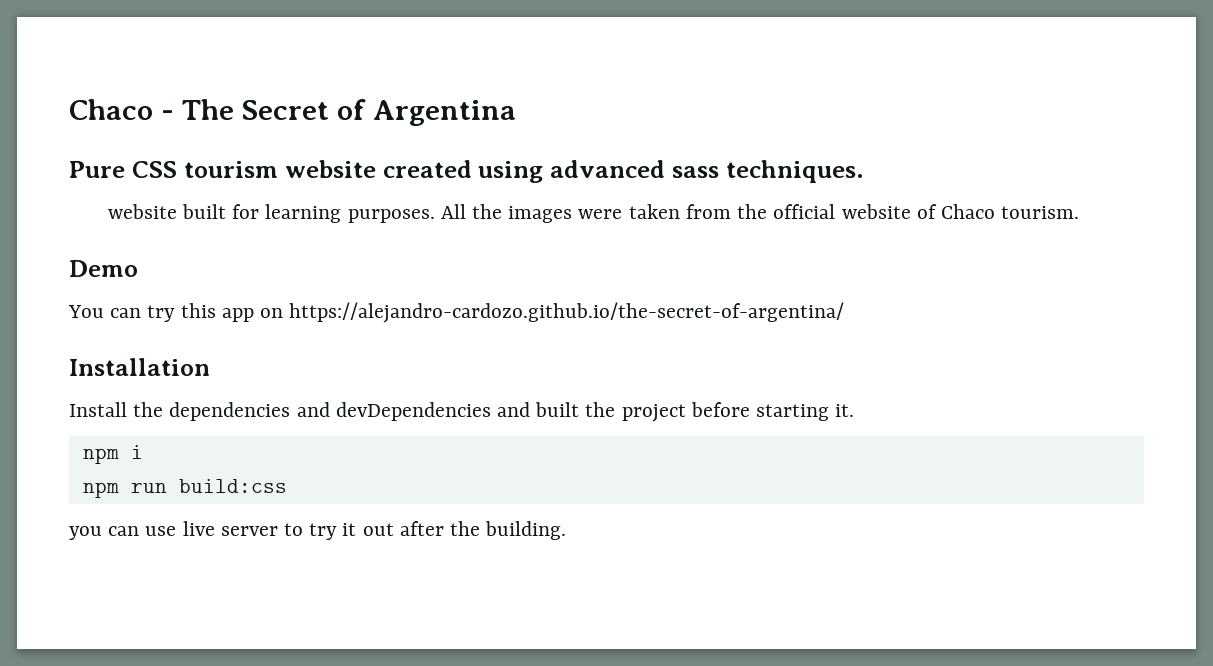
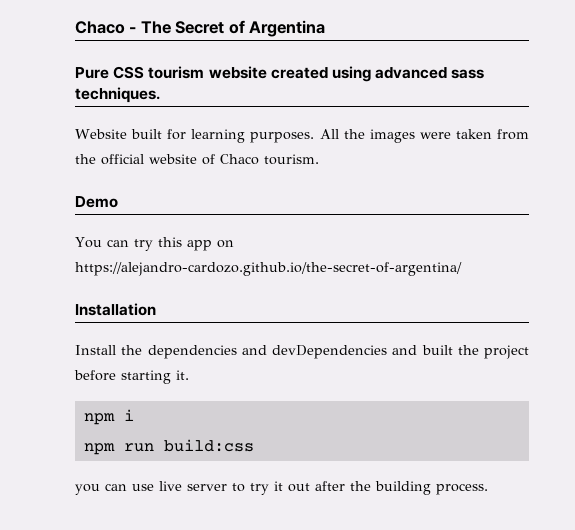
[107,204,177,219] website -> [75,129,127,139] Website
[485,521,567,540] building. -> [375,481,488,495] building process.

